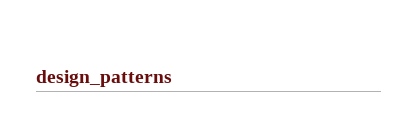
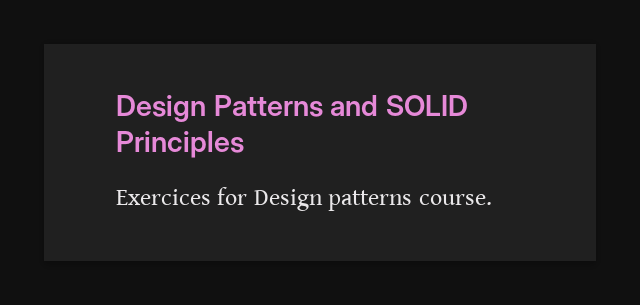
[36,70,172,87] design_patterns -> [116,95,469,122] [116,131,244,158] [116,187,492,211] Design Patterns and SOLID Principles // Exercices for Design patterns course.

